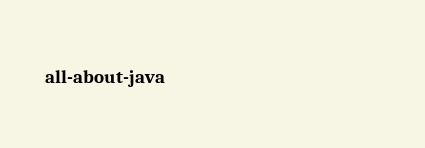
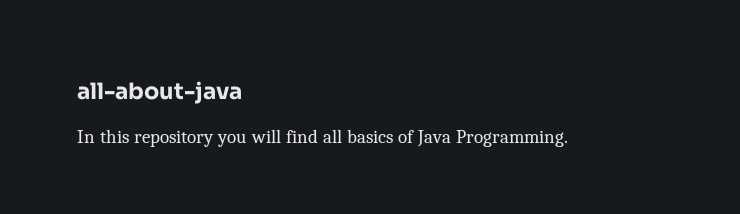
(165, 78) none -> [77,129,569,147] // In this repository you will find all basics of Java Programming.

